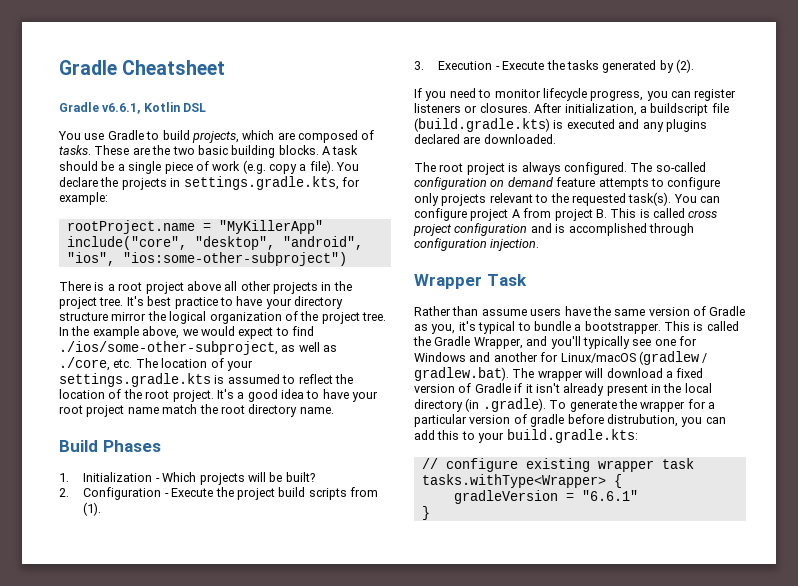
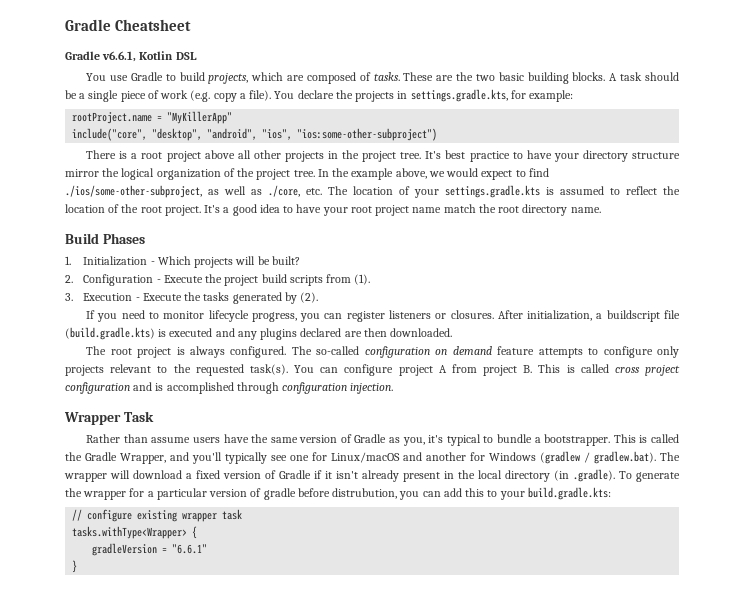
(481, 140) none -> [363,328,387,337] then
[414,352,466,362] Windows -> [331,452,400,463] Linux/macOS
[560,353,636,363] Linux/macOS -> [489,452,536,461] Windows

